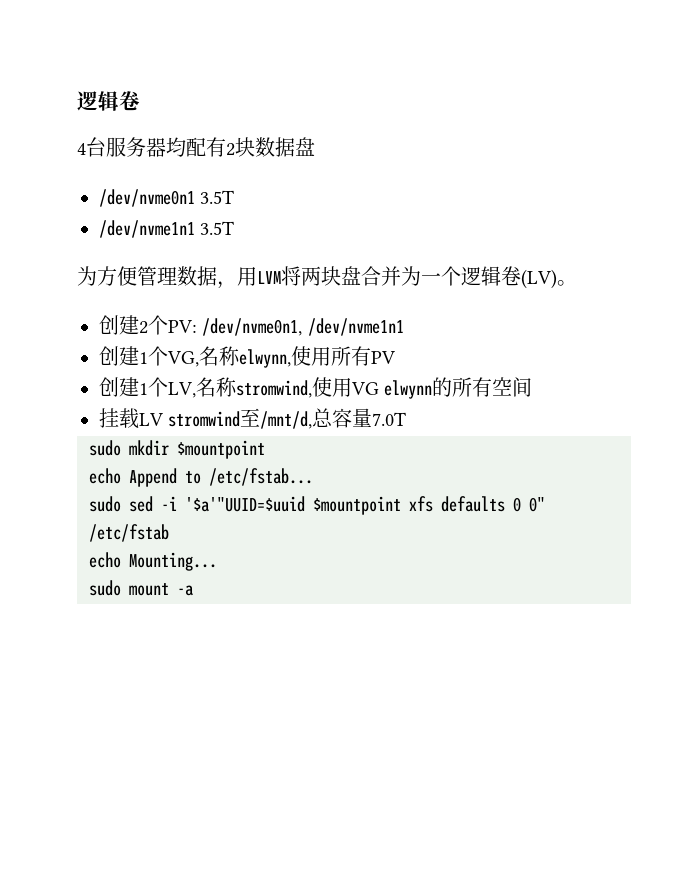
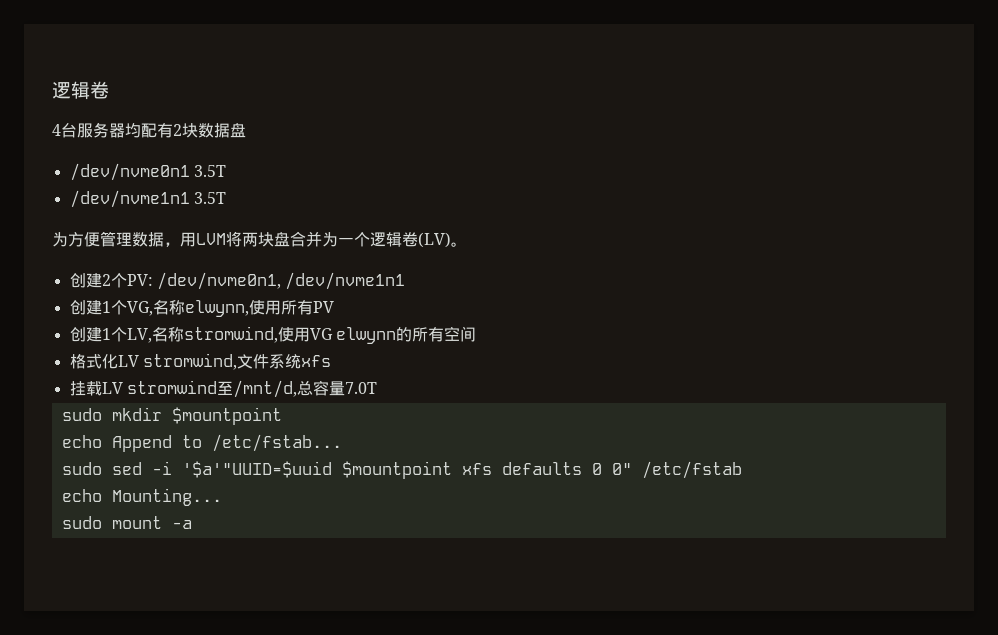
(533, 387) none -> [69,353,331,370] // 格式化LV stromwind,文件系统xfs

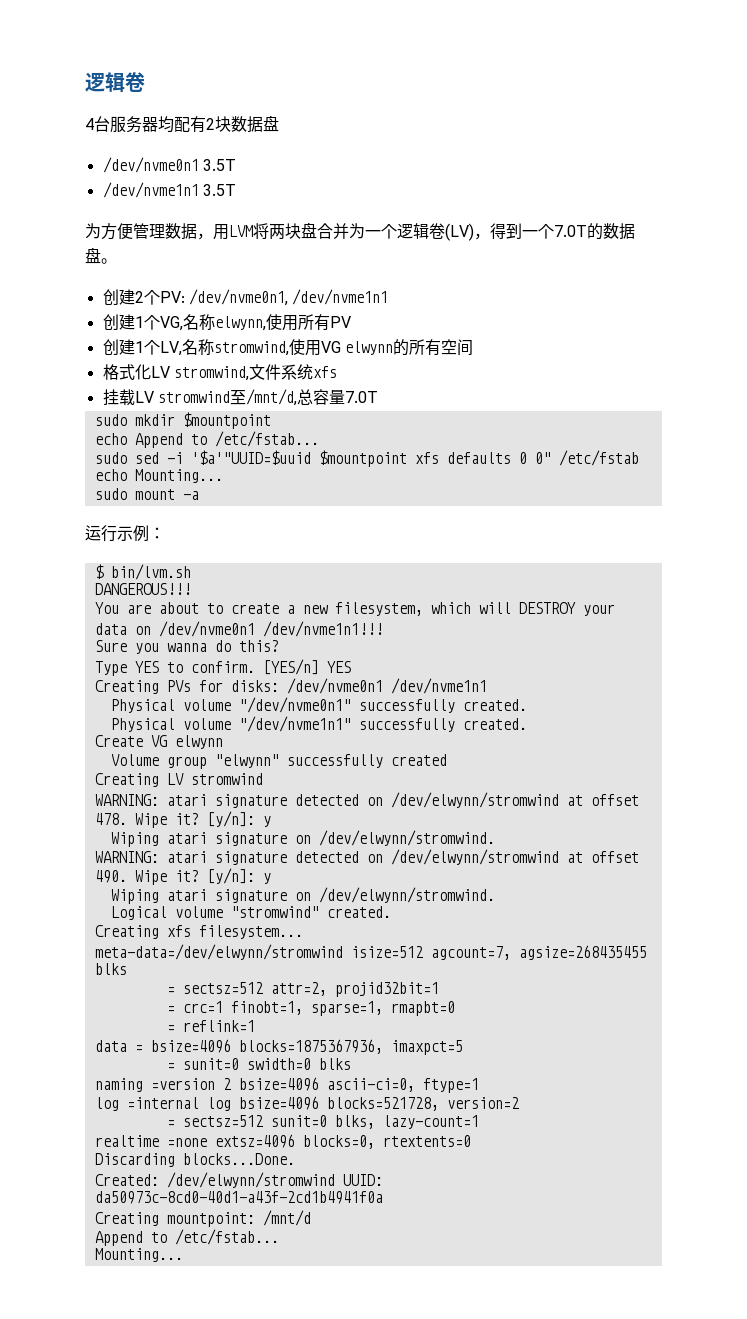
(451, 240) none -> [474,223,635,240] [85,247,101,264] ，得到一个7.0T的数据盘
(192, 524) none -> [85,525,165,542] [94,564,191,580] [94,583,191,595] [94,602,615,616] [94,621,383,637] [94,640,279,654] [94,659,351,676] [94,678,487,694] [110,697,527,713] [110,716,527,732] [94,735,223,749] [110,754,447,769] [94,773,263,787] [94,792,639,808] [94,811,271,828] [110,830,495,847] [94,849,639,865] [94,868,271,885] [110,887,495,904] [110,906,391,920] [94,925,303,939] [94,944,647,960] [94,963,127,975] [166,982,439,997] [166,1001,455,1016] [166,1020,255,1032] [94,1039,463,1055] [166,1058,351,1070] [94,1077,479,1093] [94,1096,519,1111] [166,1115,479,1129] [94,1134,471,1149] [94,1153,295,1167] [94,1172,383,1188] [94,1191,383,1204] [94,1210,311,1227] [94,1229,279,1246] [94,1248,183,1262] // 运行示例： // $ bin/lvm.sh // DANGEROUS!!! // You are about to create a new filesystem, which will DESTROY your data on /dev/nvme0n1 /dev/nvme1n1!!! // Sure you wanna do this? // Type YES to confirm. [YES/n] YES // Creating PVs for disks: /dev/nvme0n1 /dev/nvme1n1 // Physical volume "/dev/nvme0n1" successfully created. // Physical volume "/dev/nvme1n1" successfully created. // Create VG elwynn // Volume group "elwynn" successfully created // Creating LV stromwind // WARNING: atari signature detected on /dev/elwynn/stromwind at offset 478. Wipe it? [y/n]: y // Wiping atari signature on /dev/elwynn/stromwind. // WARNING: atari signature detected on /dev/elwynn/stromwind at offset 490. Wipe it? [y/n]: y // Wiping atari signature on /dev/elwynn/stromwind. // Logical volume "stromwind" created. // Creating xfs filesystem... // meta-data=/dev/elwynn/stromwind isize=512 agcount=7, agsize=268435455 blks // = sectsz=512 attr=2, projid32bit=1 // = crc=1 finobt=1, sparse=1, rmapbt=0 // = reflink=1 // data = bsize=4096 blocks=1875367936, imaxpct=5 // = sunit=0 swidth=0 blks // naming =version 2 bsize=4096 ascii-ci=0, ftype=1 // log =internal log bsize=4096 blocks=521728, version=2 // = sectsz=512 sunit=0 blks, lazy-count=1 // realtime =none extsz=4096 blocks=0, rtextents=0 // Discarding blocks...Done. // Created: /dev/elwynn/stromwind UUID: da50973c-8cd0-40d1-a43f-2cd1b4941f0a // Creating mountpoint: /mnt/d // Append to /etc/fstab... // Mounting...

